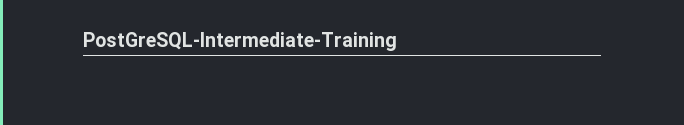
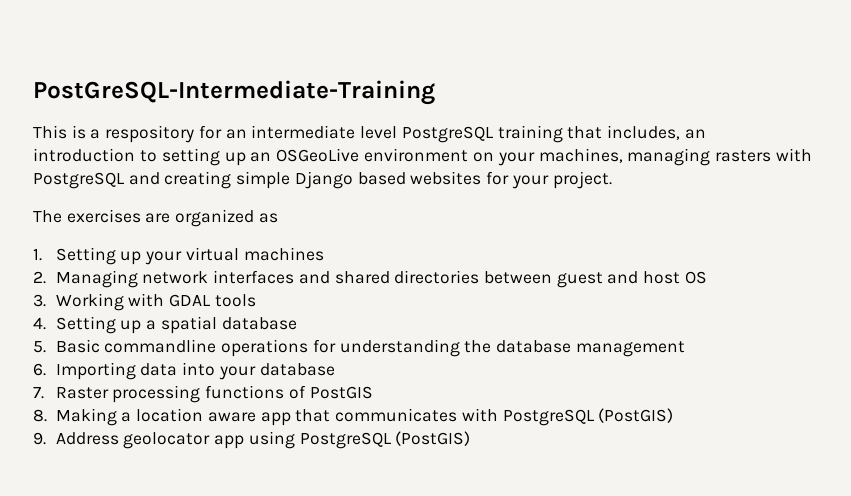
(397, 41) none -> [33,125,706,143] [33,148,813,166] [33,171,612,189] [33,209,278,227] [33,247,324,265] [33,270,707,288] [33,293,256,311] [33,316,297,334] [33,339,685,357] [33,362,335,380] [33,385,373,403] [33,408,674,426] [33,431,471,449] // This is a respository for an intermediate level PostgreSQL training that includes, an introduction to setting up an OSGeoLive environment on your machines, managing rasters with PostgreSQL and creating simple Django based websites for your project. // The exercises are organized as // 1. Setting up your virtual machines // 2. Managing network interfaces and shared directories between guest and host OS // 3. Working with GDAL tools // 4. Setting up a spatial database // 5. Basic commandline operations for understanding the database management // 6. Importing data into your database // 7. Raster processing functions of PostGIS // 8. Making a location aware app that communicates with PostgreSQL (PostGIS) // 9. Address geolocator app using PostgreSQL (PostGIS)

